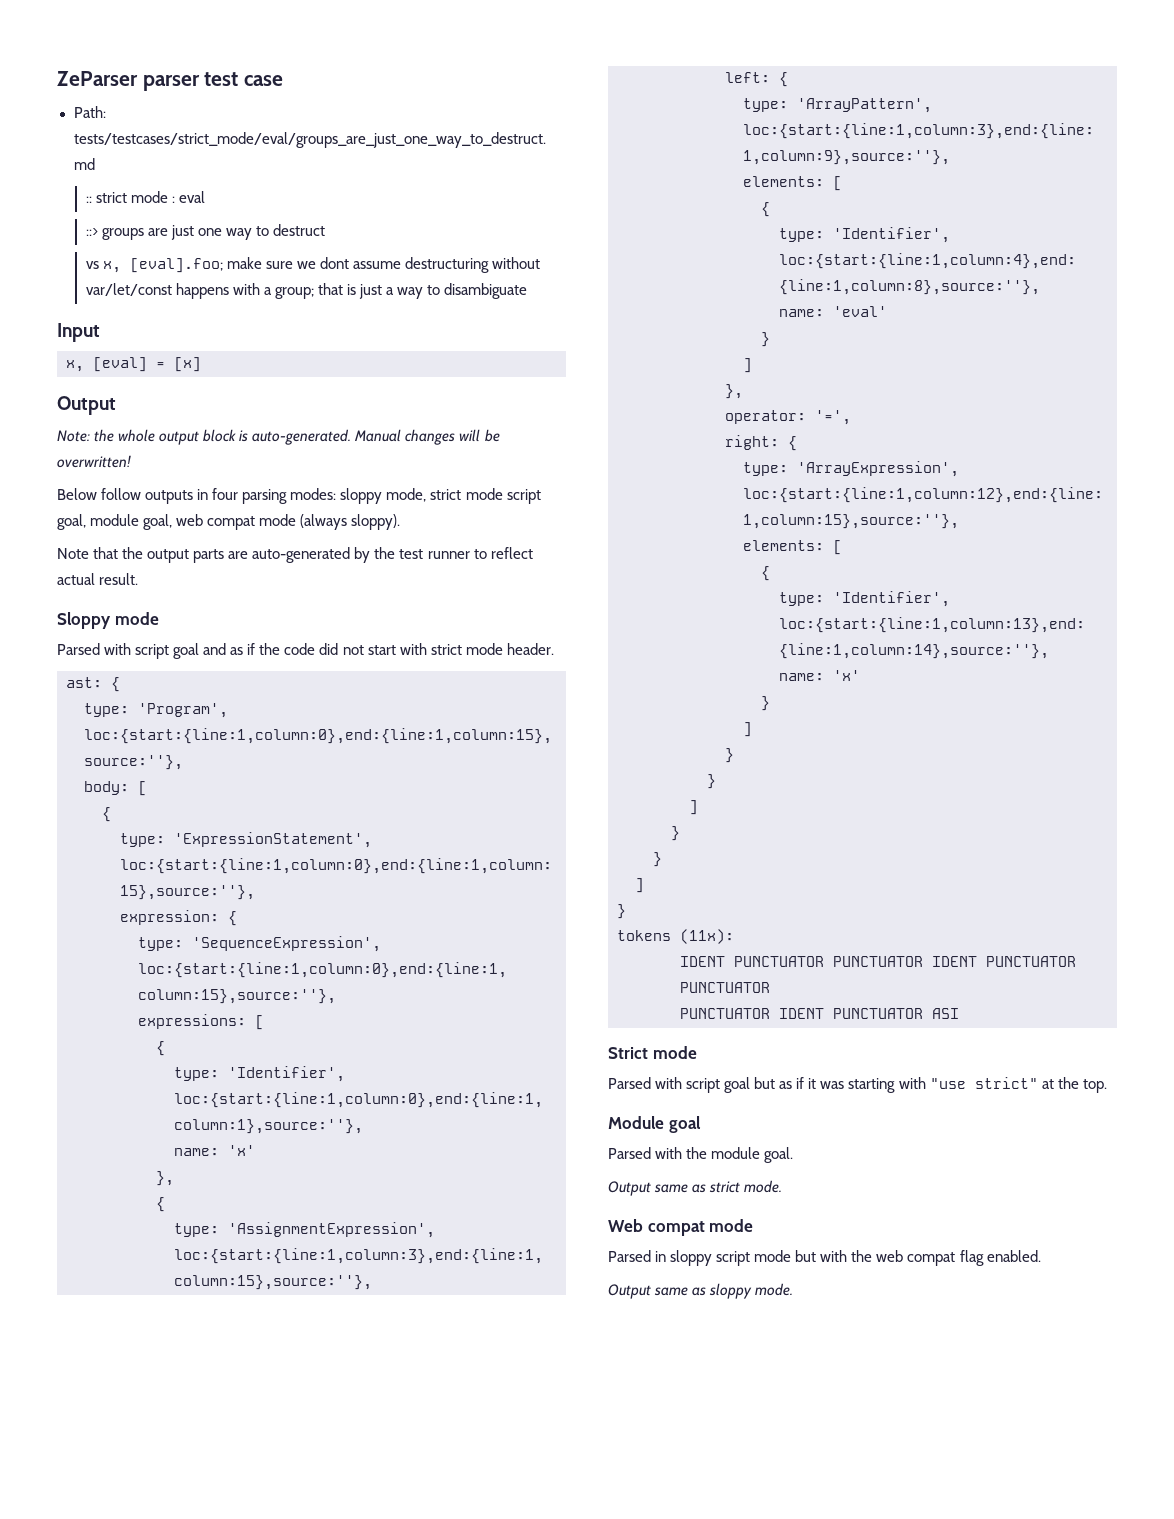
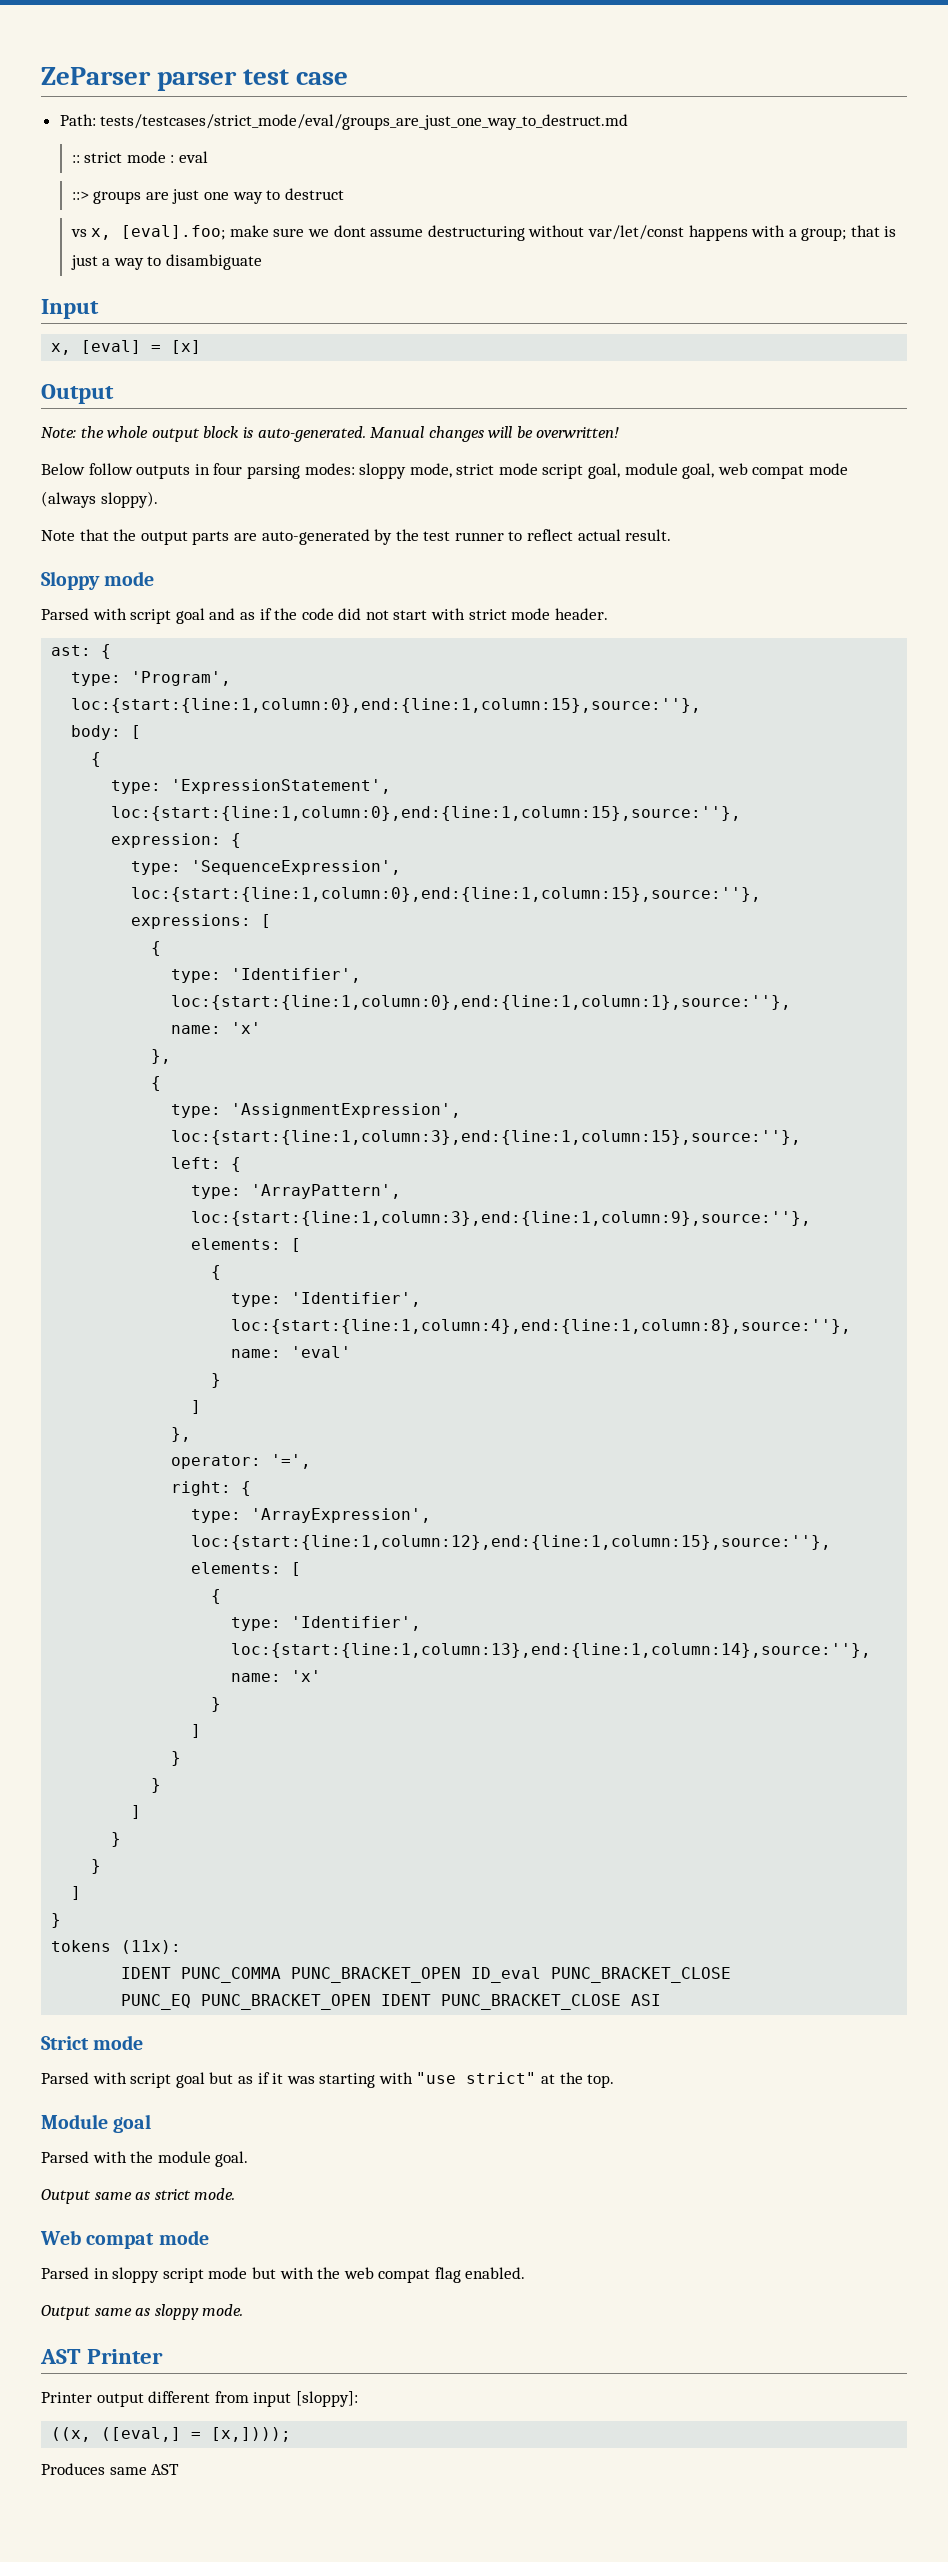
[734,956,1076,967] [680,982,770,993] [680,1008,923,1019] PUNCTUATOR PUNCTUATOR IDENT PUNCTUATOR PUNCTUATOR // PUNCTUATOR IDENT PUNCTUATOR -> [181,1967,732,1983] [121,1994,622,2010] PUNC_COMMA PUNC_BRACKET_OPEN ID_eval PUNC_BRACKET_CLOSE // PUNC_EQ PUNC_BRACKET_OPEN IDENT PUNC_BRACKET_CLOSE
(794, 1289) none -> [40,2349,164,2364] [41,2391,358,2407] [51,2427,292,2442] [41,2463,180,2475] // AST Printer // Printer output different from input [sloppy]: // ((x, ([eval,] = [x,]))); // Produces same AST

